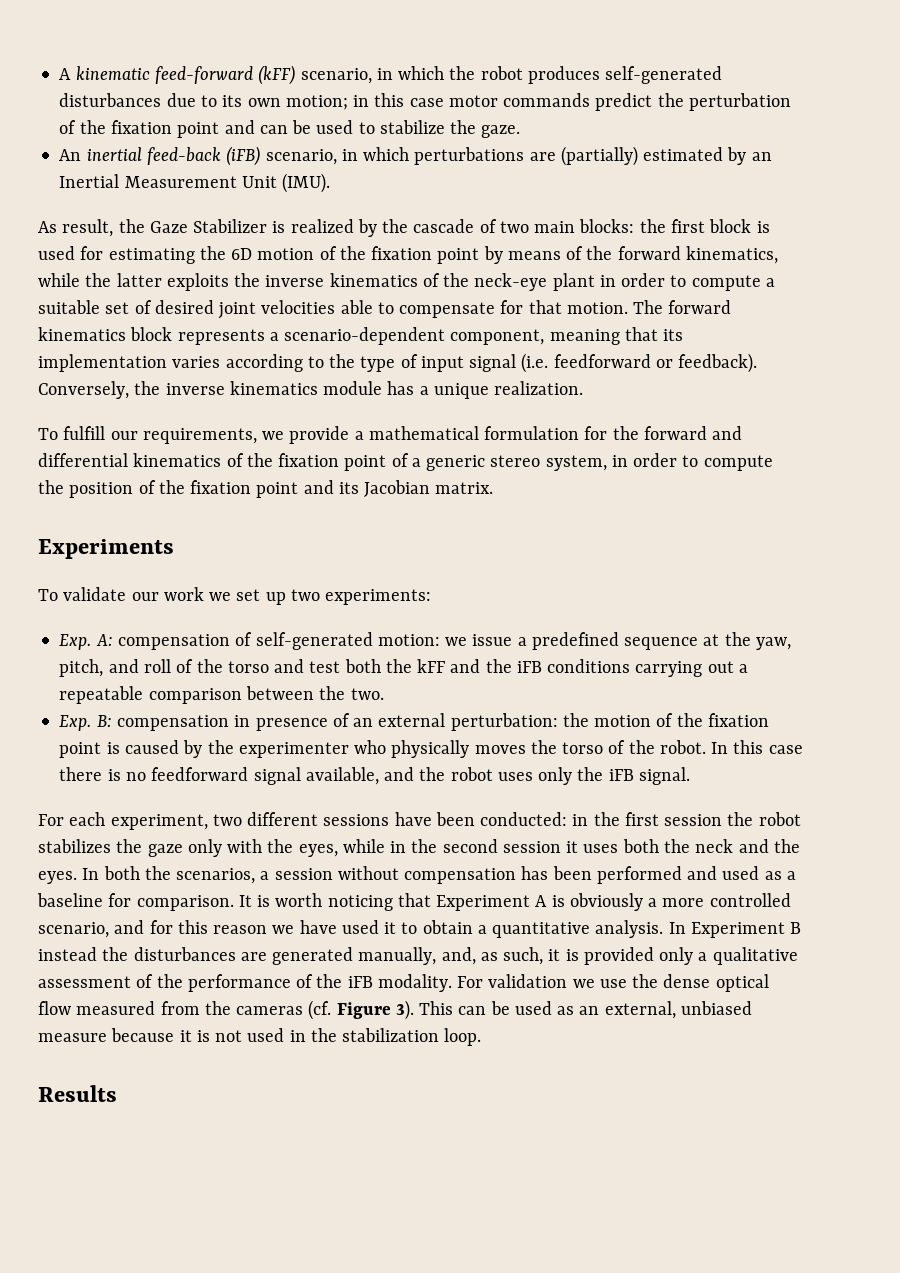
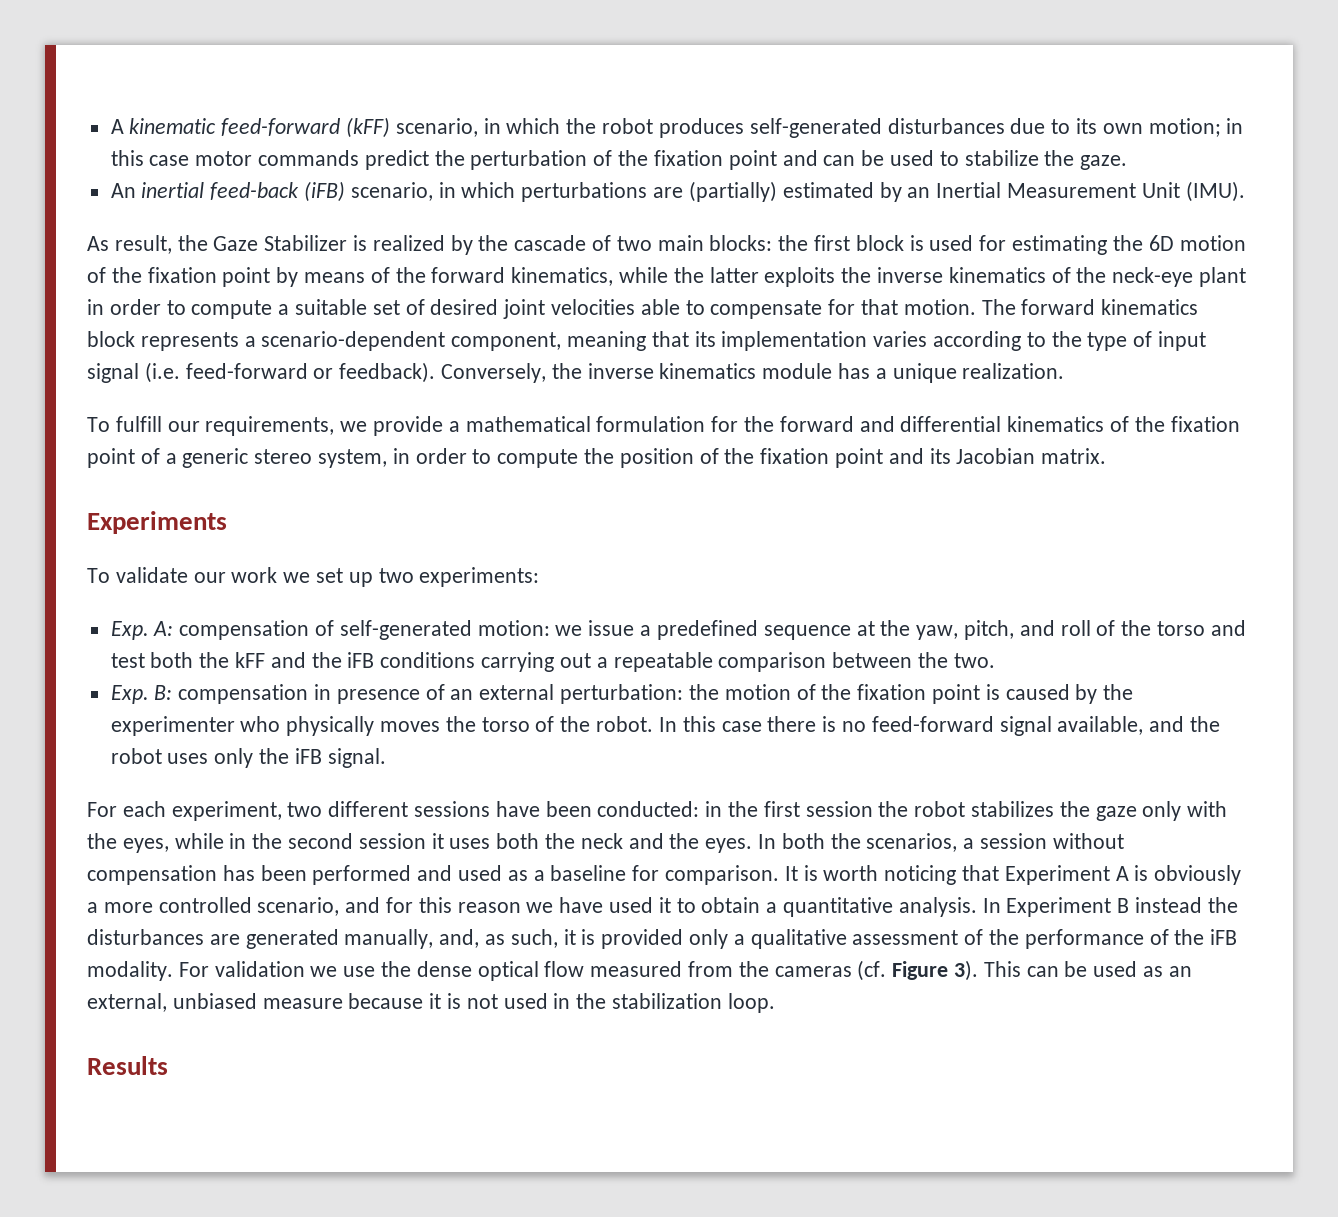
[553,354,651,368] feedforward -> [185,363,308,379] feed-forward
[151,767,249,781] feedforward -> [871,716,994,732] feed-forward

